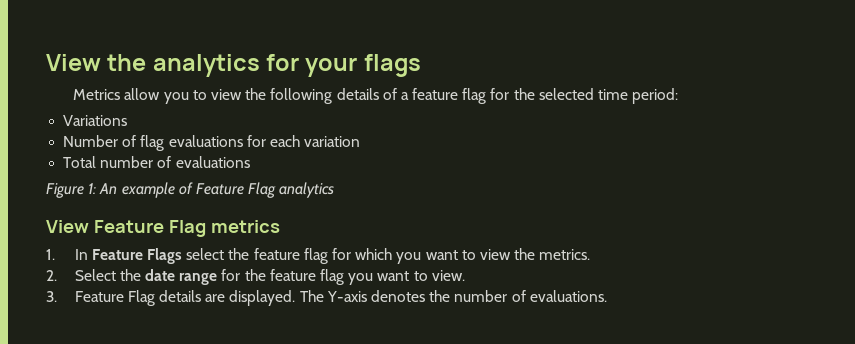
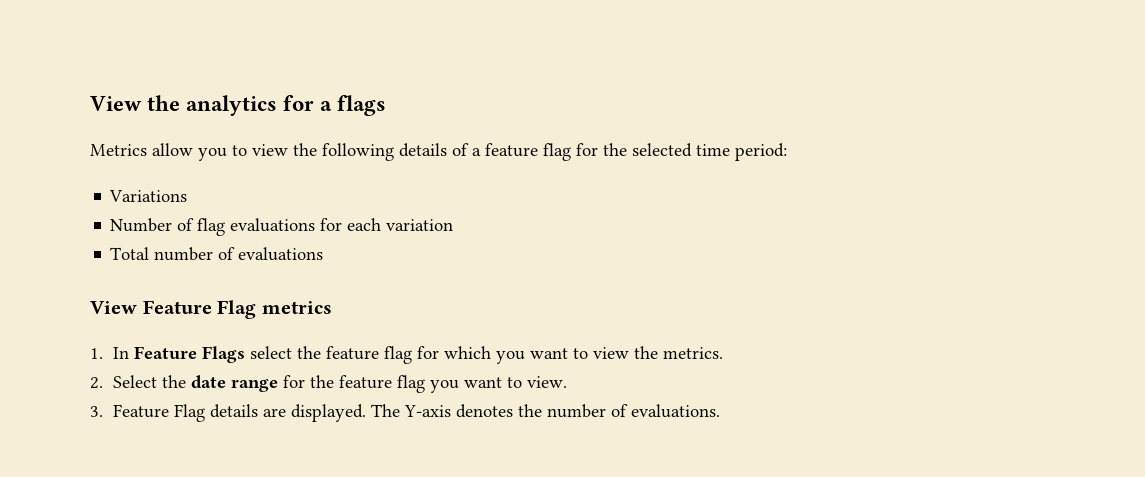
[305,57,358,77] your -> [320,101,333,111] a
[46,182,335,198] // Figure 1: An example of Feature Flag analytics -> (324, 254) none

